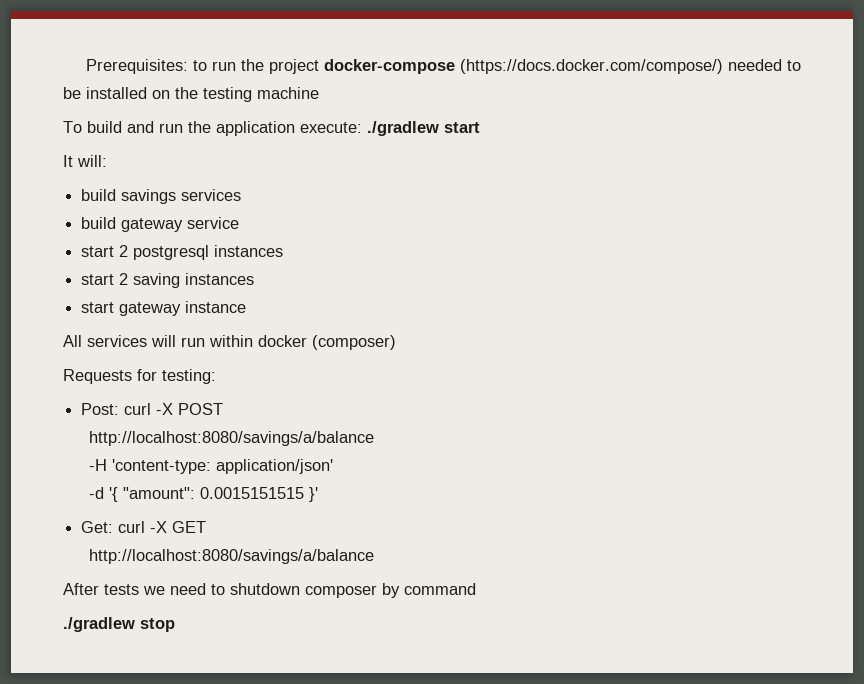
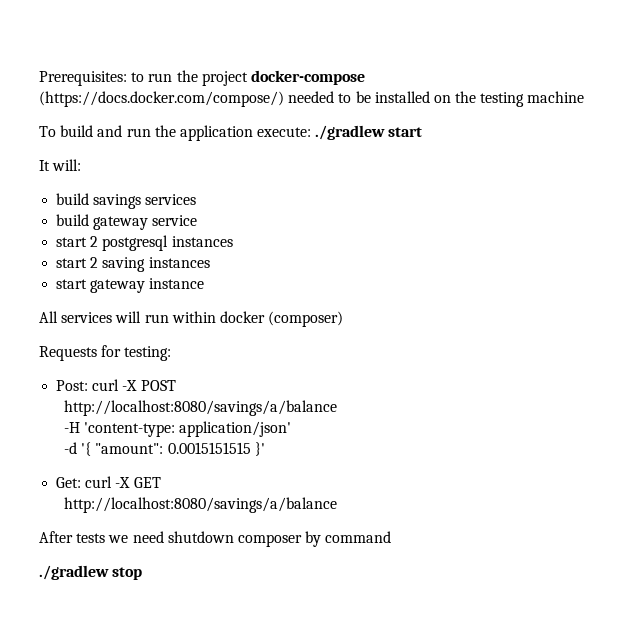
[211,584,225,595] to -> (164, 537) none

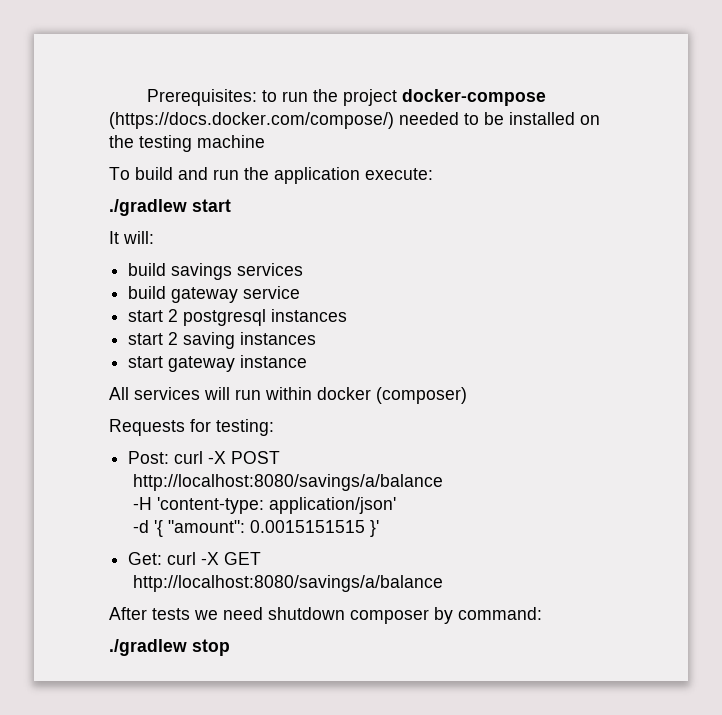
(312, 132) none -> (433, 174) //
[325,531,392,543] command -> [458,607,542,620] command:

